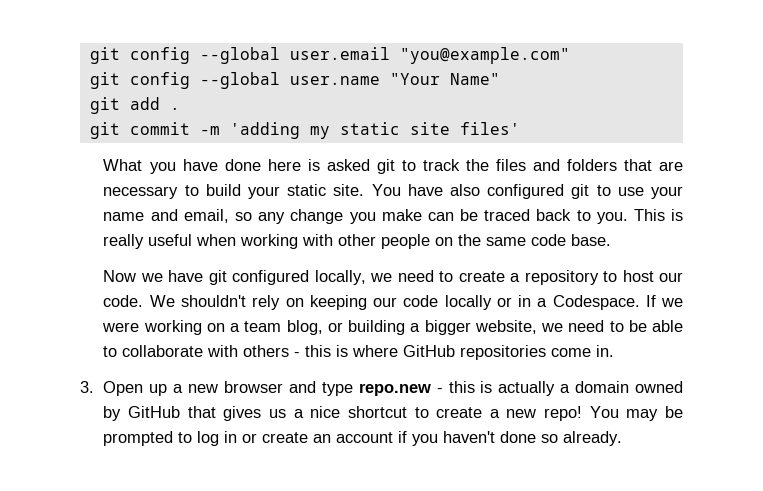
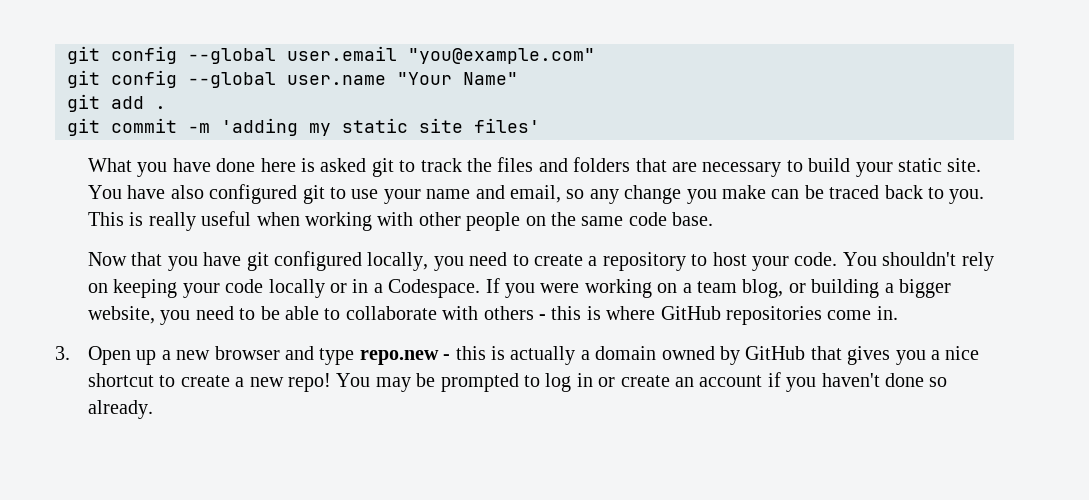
[140,273,163,282] we -> [131,252,198,271] that you
[370,273,393,282] we -> [433,256,464,271] you
[659,272,684,282] [103,295,175,307] our code. We -> [752,252,877,271] your code. You
[372,297,397,307] our -> [182,283,220,298] your
[661,298,683,307] we -> [505,283,536,298] you
[541,323,564,332] we -> [160,310,191,325] you
[269,409,287,418] us -> [895,350,926,365] you

